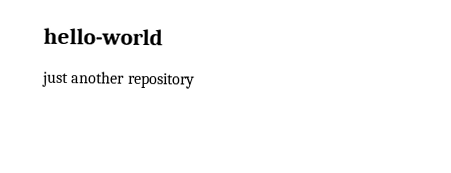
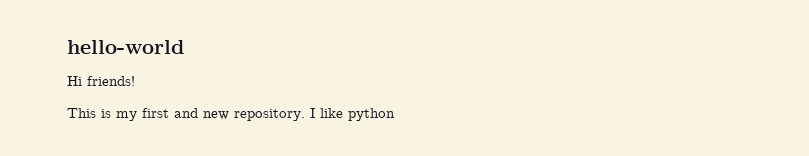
[41,71,195,89] just another repository -> [67,76,135,86] [67,108,395,121] Hi friends! // This is my first and new repository. I like python

